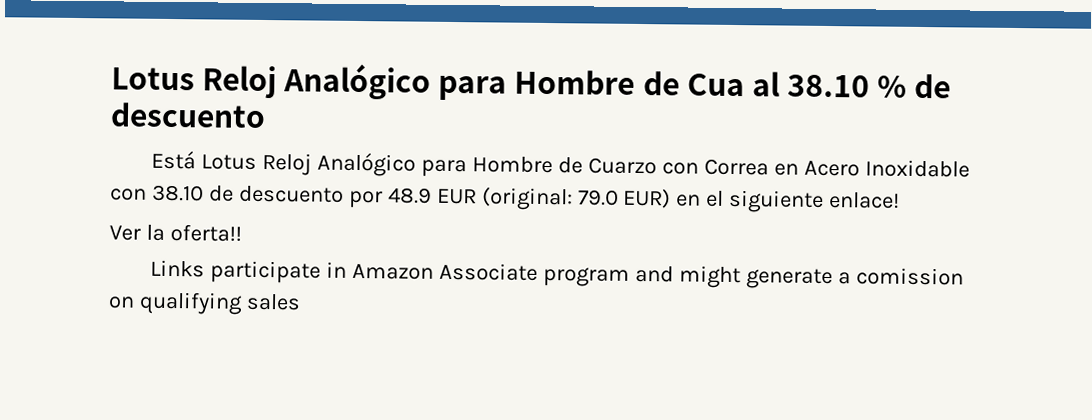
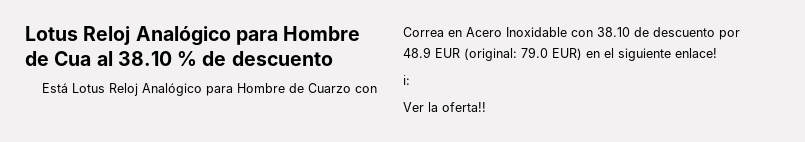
(901, 200) none -> [403,75,410,85] // ℹ:
[150,259,964,290] [108,291,301,315] // Links participate in Amazon Associate program and might generate a comission on qualifying sales -> (486, 107) none

